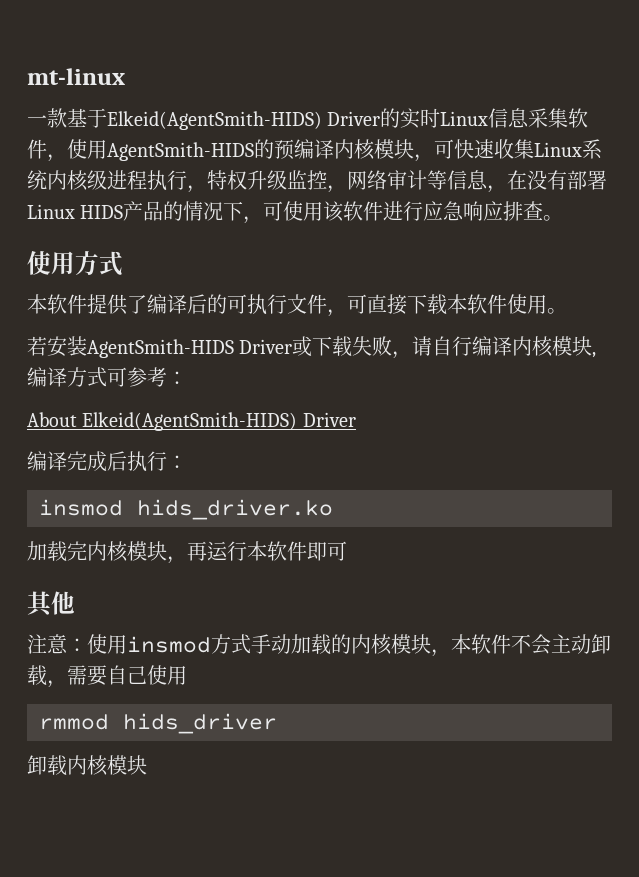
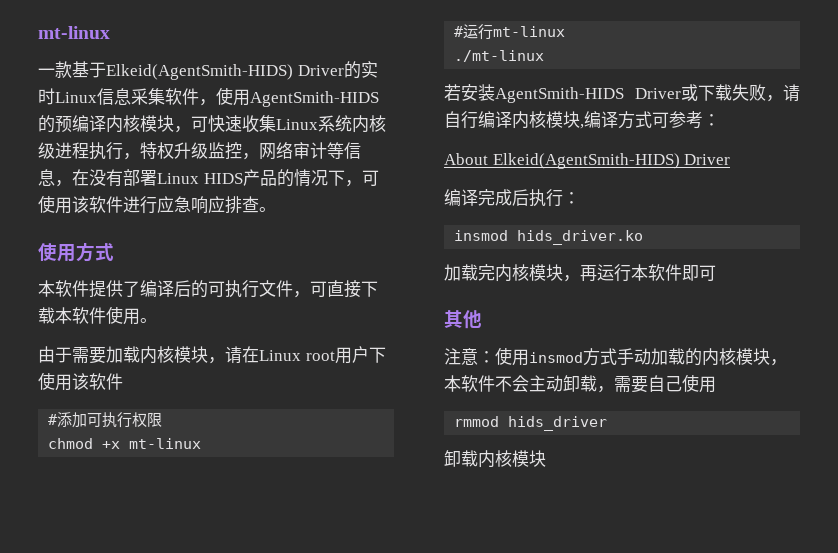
(567, 311) none -> [38,346,386,364] [38,372,123,391] [48,412,163,428] [48,438,202,449] [454,24,566,40] [454,50,545,62] // 由于需要加载内核模块，请在Linux root用户下使用该软件 // #添加可执行权限 // chmod +x mt-linux // #运行mt-linux // ./mt-linux

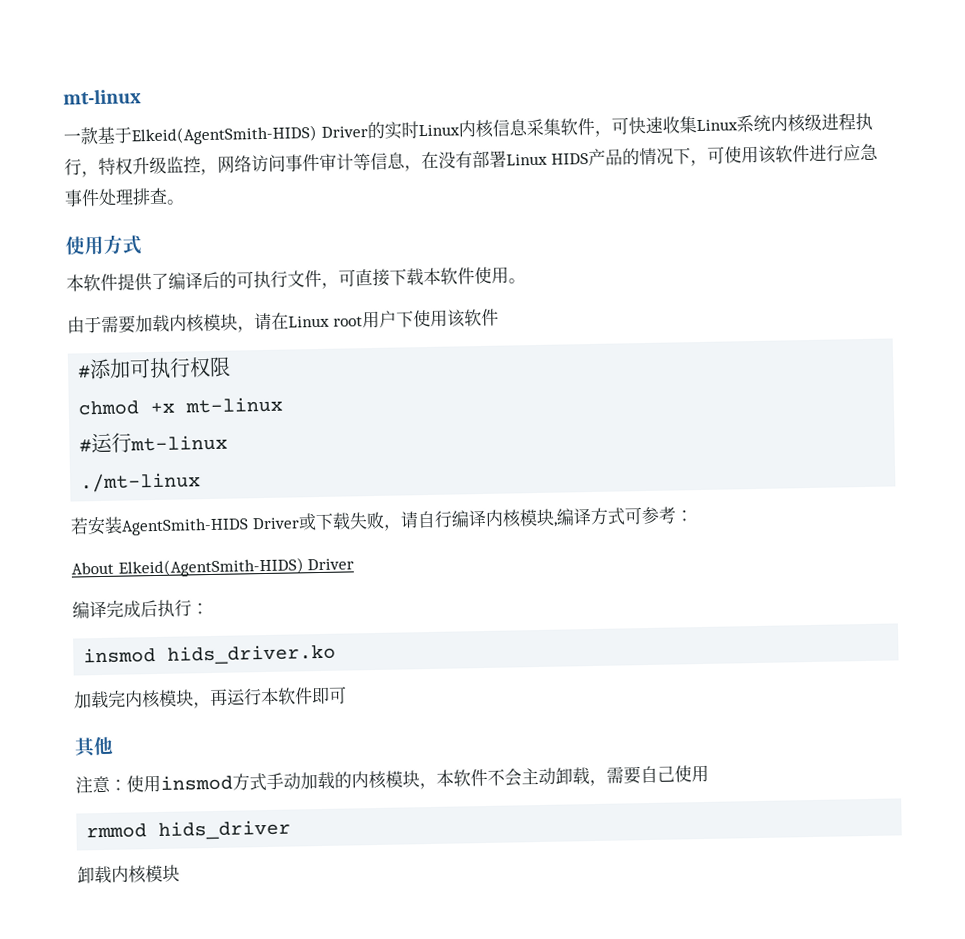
(97, 97) none -> [457,119,494,139] 内核
[216,87,379,107] [38,115,191,133] 使用AgentSmith-HIDS的预编译内核模块， -> (612, 133) none
(293, 150) none -> [251,153,320,173] 访问事件
[191,196,225,214] 响应 -> [64,188,134,207] 事件处理

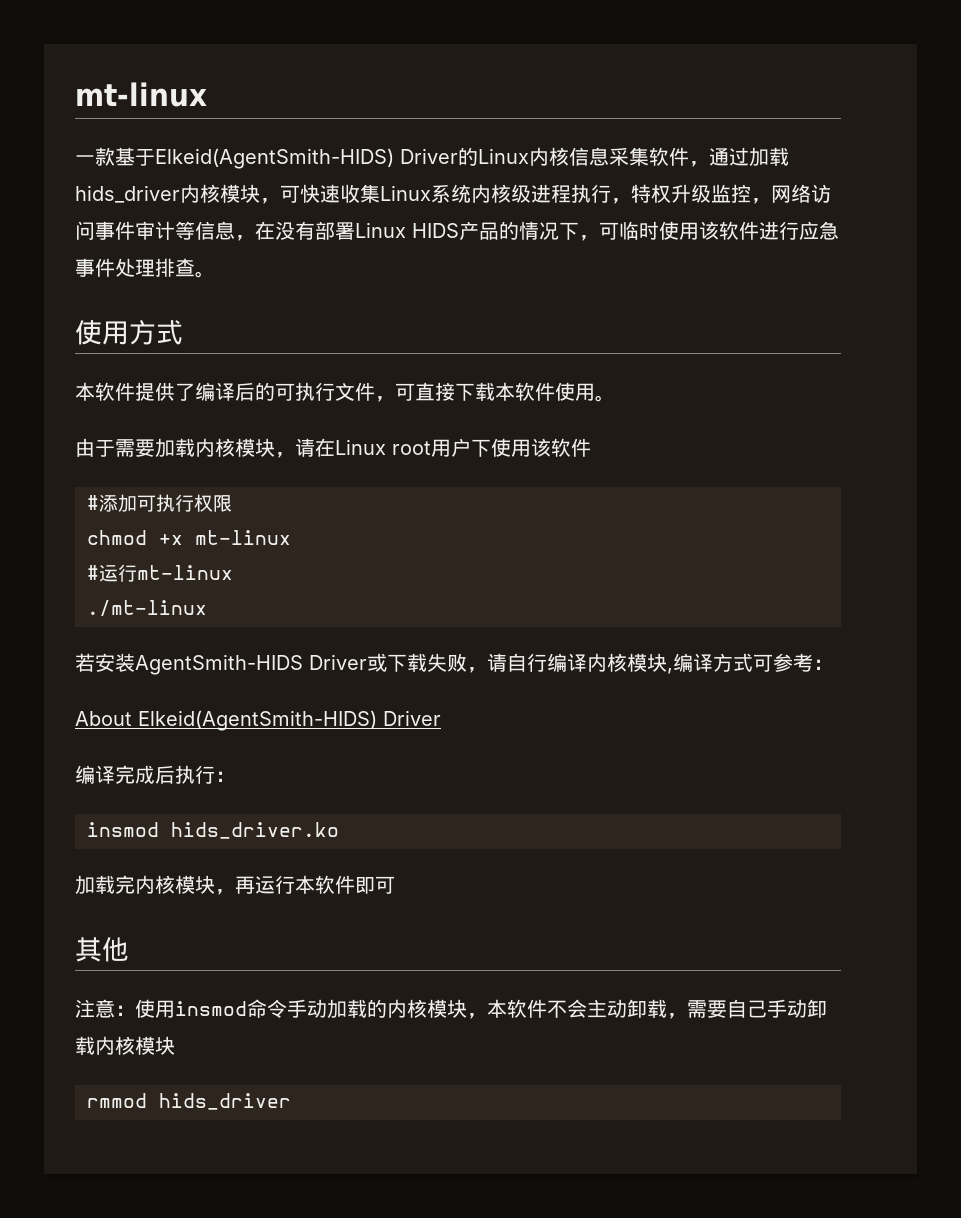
[383,121,419,140] 实时 -> (478, 156) none
(612, 133) none -> [709,147,789,167] [75,184,280,204] 通过加载hids_driver内核模块，
(725, 155) none -> [619,221,659,240] 临时
[232,773,267,792] 方式 -> [247,999,287,1018] 命令
[674,764,709,783] [86,819,292,840] 使用 // rmmod hids_driver // -> [767,999,807,1018] 手动
(180, 873) none -> [87,1093,291,1110] // rmmod hids_driver

